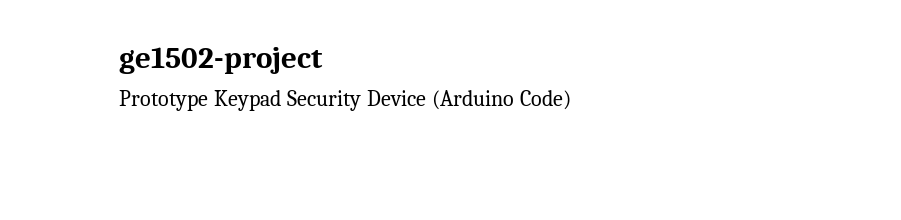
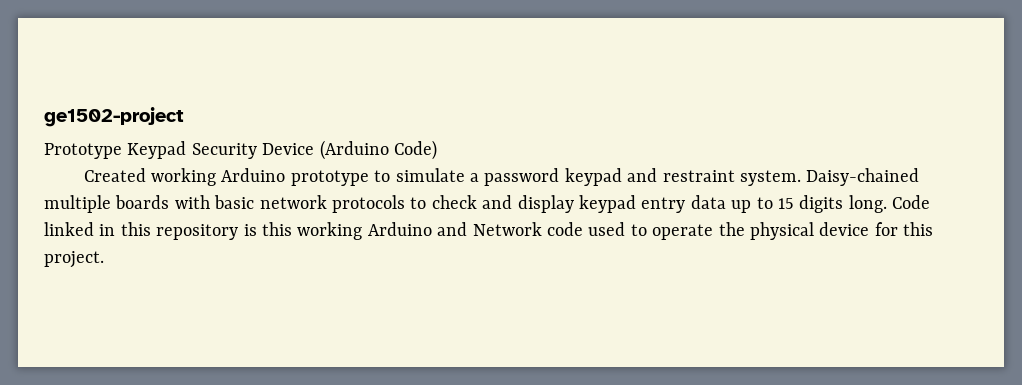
(571, 100) none -> [83,168,920,186] [44,195,931,213] [44,222,934,240] [44,251,104,268] // Created working Arduino prototype to simulate a password keypad and restraint system. Daisy-chained multiple boards with basic network protocols to check and display keypad entry data up to 15 digits long. Code linked in this repository is this working Arduino and Network code used to operate the physical device for this project.

